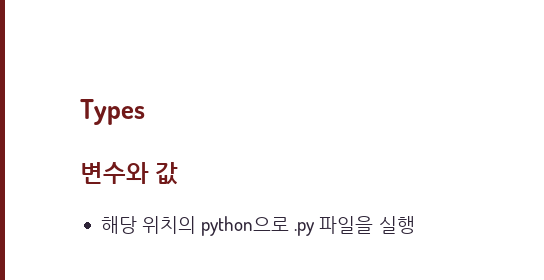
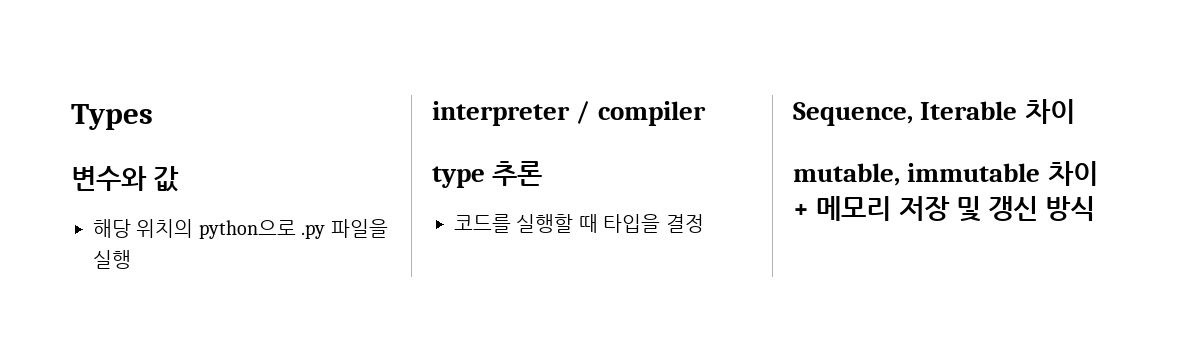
(415, 225) none -> [432,101,706,126] [432,161,543,188] [454,214,704,233] [793,99,1075,126] [793,161,1098,186] [793,196,1096,222] // interpreter / compiler // type 추론 // 코드를 실행할 때 타입을 결정 // Sequence, Iterable 차이 // mutable, immutable 차이 + 메모리 저장 및 갱신 방식

